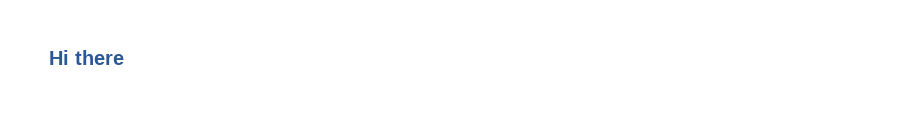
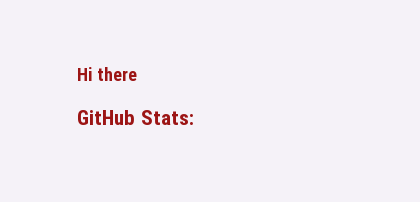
(124, 57) none -> [77,110,194,125] // GitHub Stats:

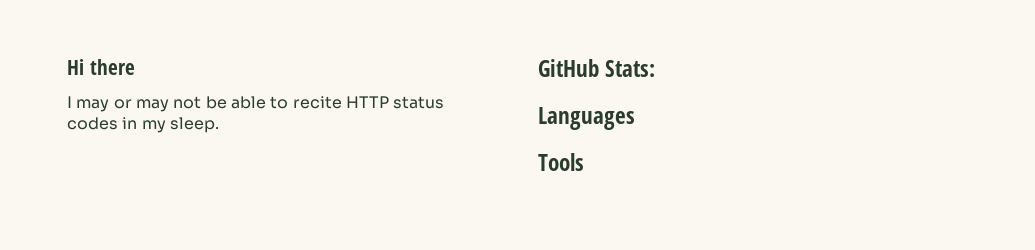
(137, 74) none -> [67,96,445,112] [67,117,219,133] // I may or may not be able to recite HTTP status codes in my sleep.
(194, 117) none -> [538,107,635,130] [538,153,584,171] // Languages // Tools

